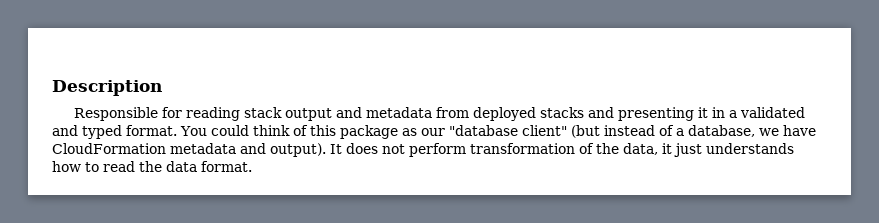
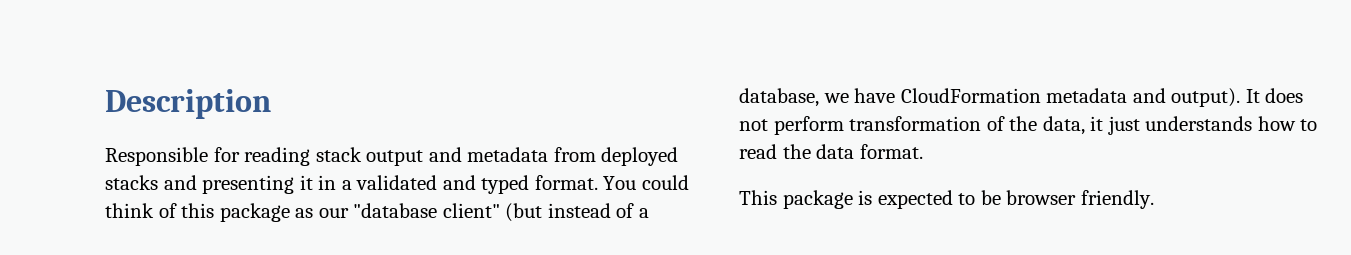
(252, 166) none -> [739,190,1154,209] // This package is expected to be browser friendly.

